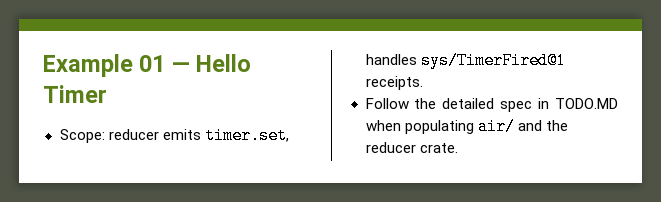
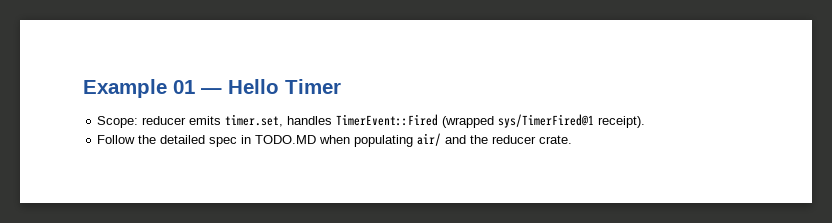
[420,52,566,69] [365,76,423,90] sys/TimerFired@1 receipts. -> [336,114,646,128] TimerEvent::Fired (wrapped sys/TimerFired@1 receipt).

